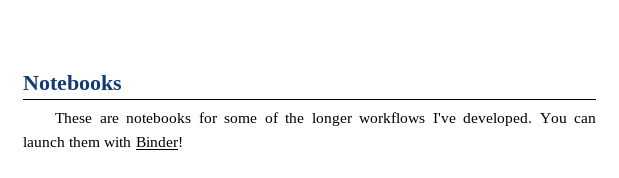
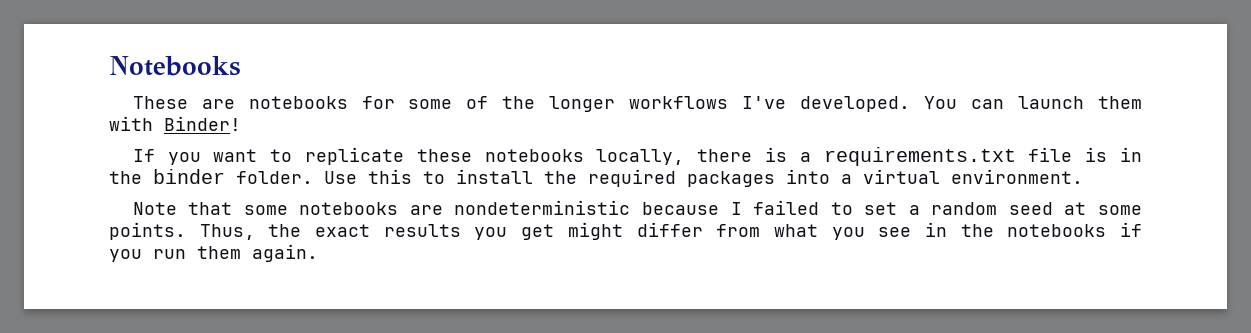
(183, 142) none -> [132,147,1143,166] [109,169,1083,187] [132,200,1143,215] [109,222,1142,240] [109,244,318,262] // If you want to replicate these notebooks locally, there is a requirements.txt file is in the binder folder. Use this to install the required packages into a virtual environment. // Note that some notebooks are nondeterministic because I failed to set a random seed at some points. Thus, the exact results you get might differ from what you see in the notebooks if you run them again.

